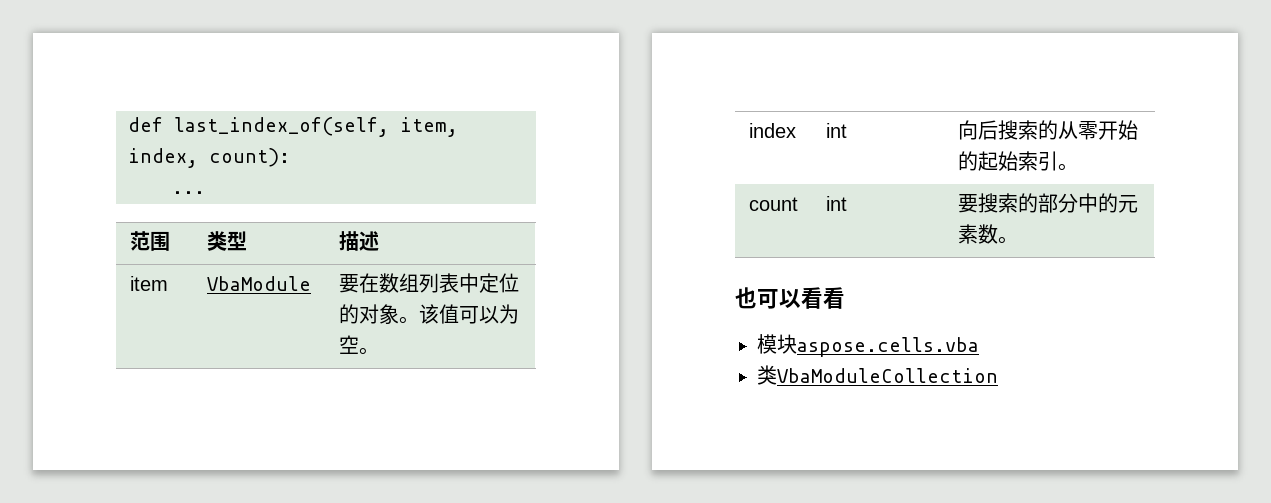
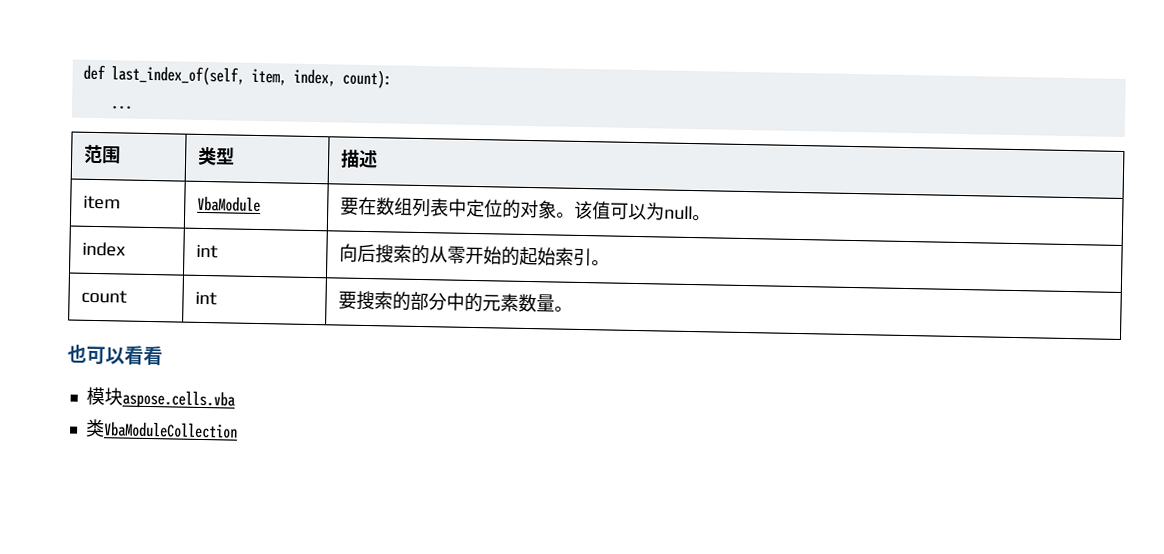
[338,335,359,354] 空 -> [664,205,694,221] null
(998, 234) none -> [536,294,556,313] 量

